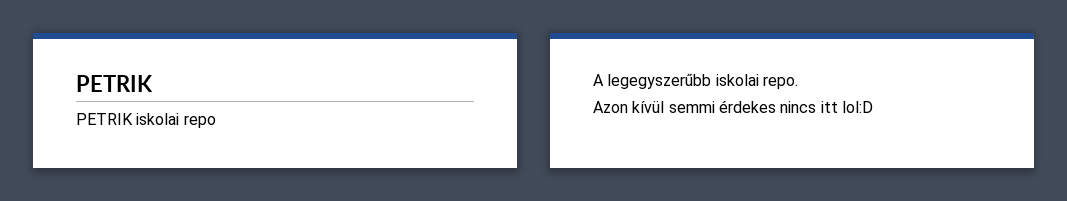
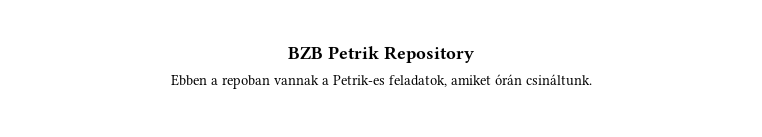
[76,75,153,92] [76,113,216,128] [593,73,798,89] [593,100,873,113] PETRIK // PETRIK iskolai repo // A legegyszerűbb iskolai repo. // Azon kívül semmi érdekes nincs itt lol:D -> [288,46,474,63] [170,74,592,89] BZB Petrik Repository // Ebben a repoban vannak a Petrik-es feladatok, amiket órán csináltunk.

